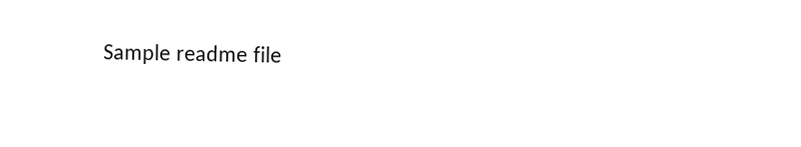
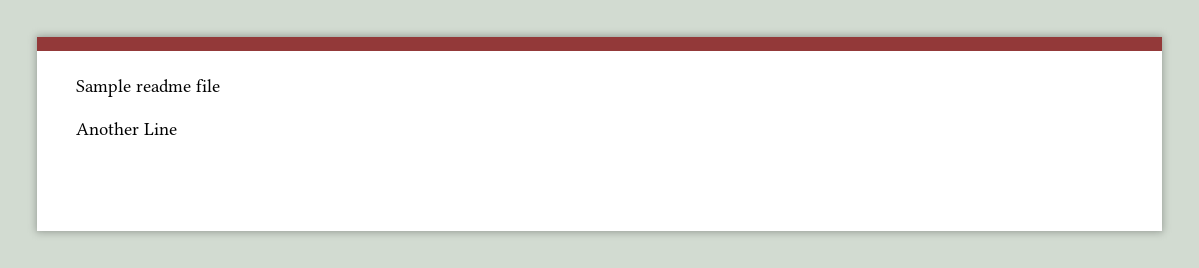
(282, 54) none -> [76,122,177,135] // Another Line

